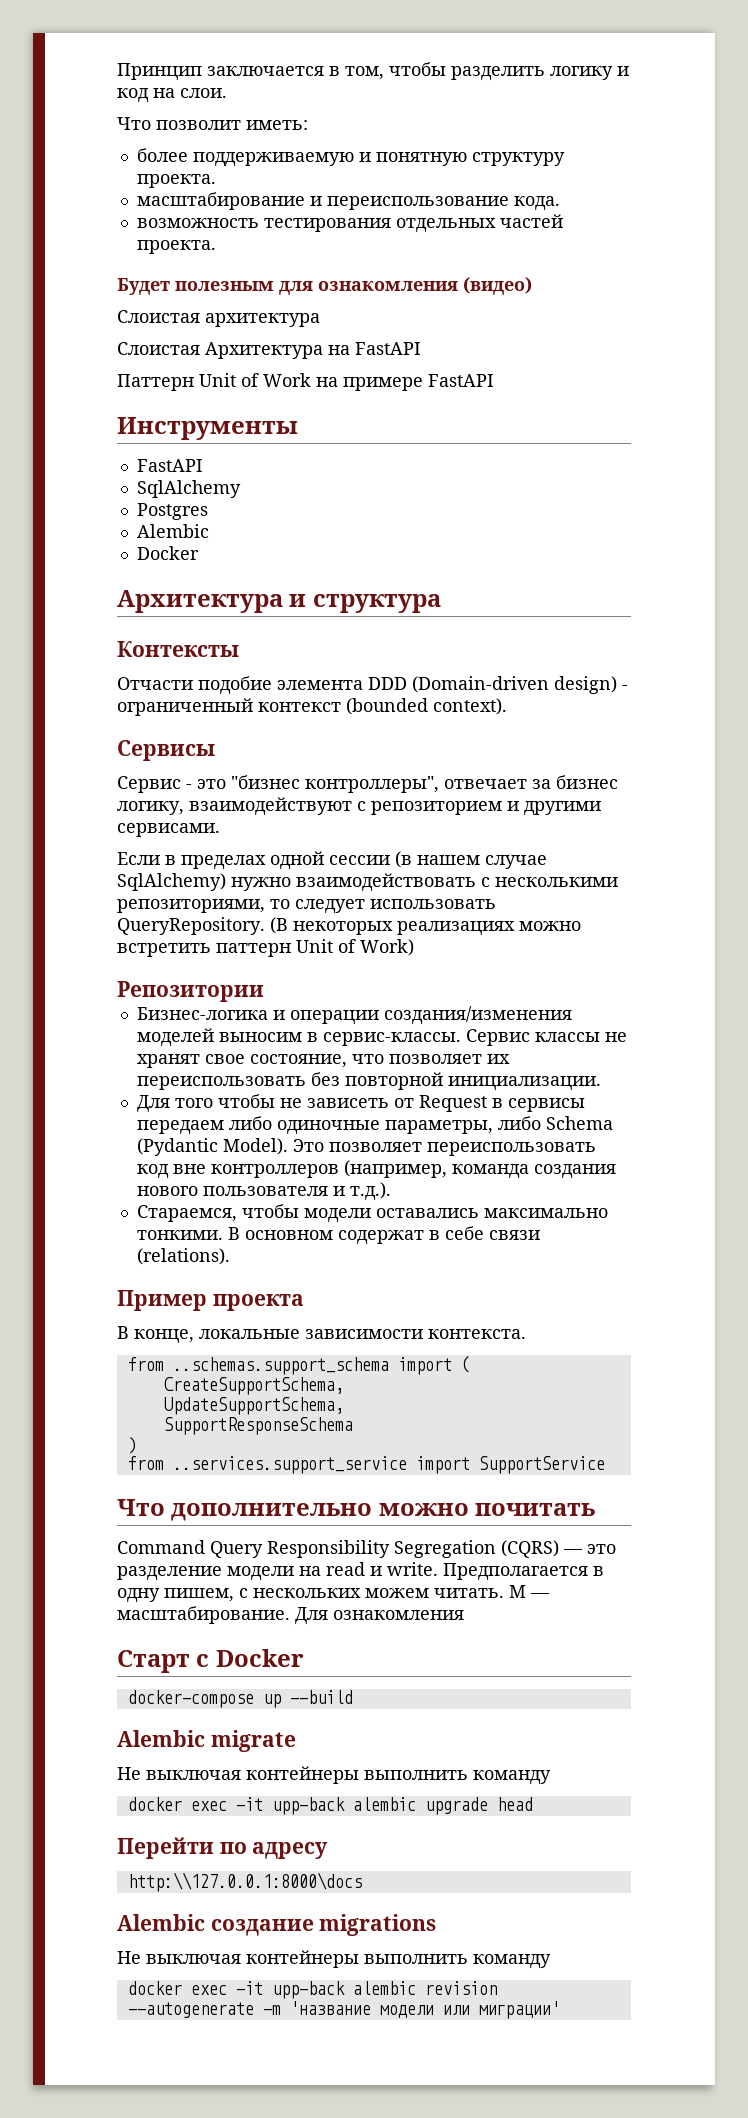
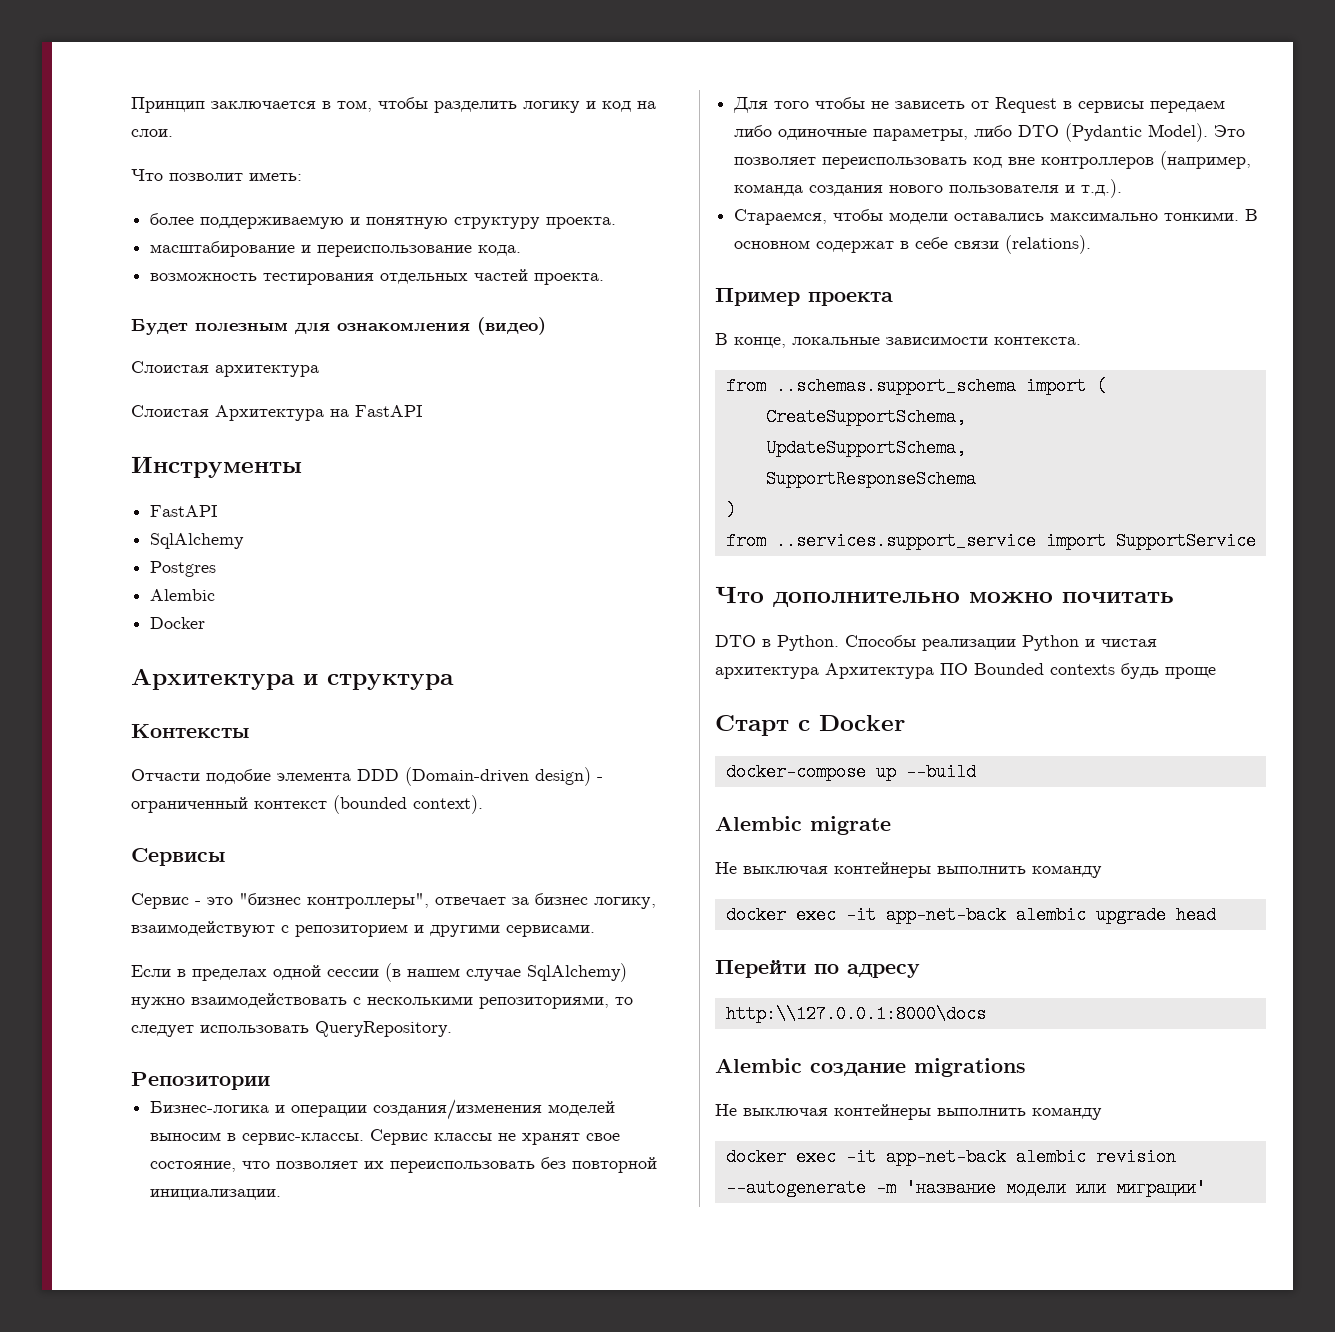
[117,373,494,391] // Паттерн Unit of Work на примере FastAPI -> (423, 411) none
[270,917,581,936] [117,939,414,957] (В некоторых реализациях можно встретить паттерн Unit of Work) -> (452, 1029) none
[545,1116,613,1130] Schema -> [1018,125,1060,137] DTO
[117,1540,616,1558] [117,1562,604,1581] [117,1585,550,1603] [117,1606,464,1625] Command Query Responsibility Segregation (CQRS) — это разделение модели на read и write. Предполагается в одну пишем, с нескольких можем читать. М — масштабирование. Для ознакомления -> [715,635,1157,651] [715,663,1216,679] DTO в Python. Способы реализации Python и чистая архитектура Архитектура ПО Bounded contexts будь проще
[271,1797,345,1815] upp-back -> [885,906,1006,924] app-net-back
[271,1981,345,1999] upp-back -> [885,1148,1006,1166] app-net-back

